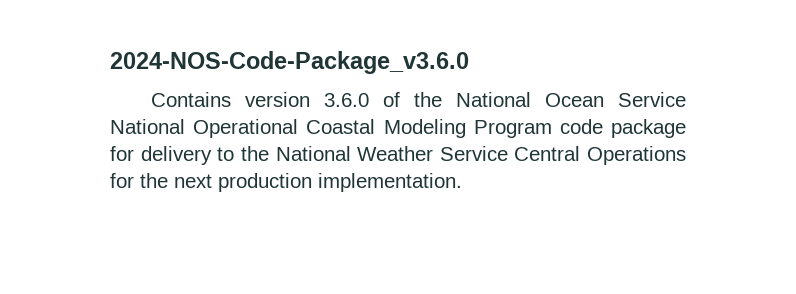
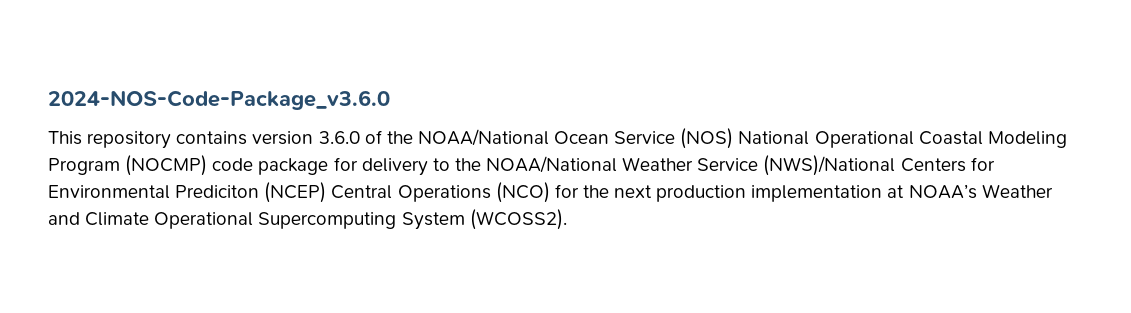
[151,92,232,107] Contains -> [48,131,248,149] This repository contains
[456,92,532,107] National -> [417,129,549,146] NOAA/National
(686, 99) none -> [680,128,734,149] (NOS)
(552, 129) none -> [125,155,208,176] (NOCMP)
[275,146,351,161] National -> [486,156,618,173] NOAA/National
(508, 153) none -> [763,155,995,176] [48,182,327,203] (NWS)/National Centers for Environmental Prediciton (NCEP)
(686, 155) none -> [495,182,550,203] (NCO)
[318,173,462,192] implementation. -> [751,184,1053,202] [48,209,567,230] implementation at NOAA’s Weather and Climate Operational Supercomputing System (WCOSS2).

